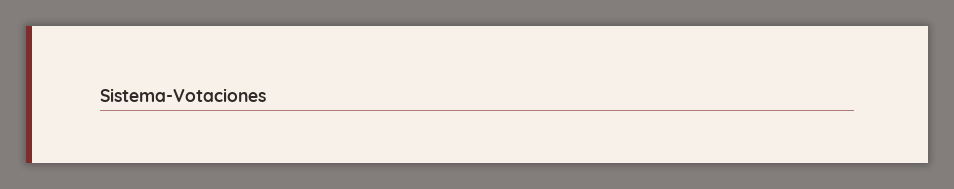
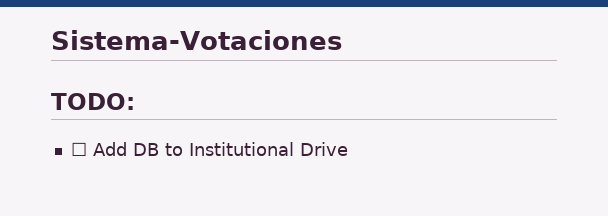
(266, 95) none -> [51,93,135,110] [70,142,348,156] // TODO: // ☐ Add DB to Institutional Drive

